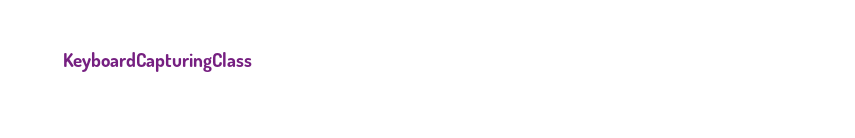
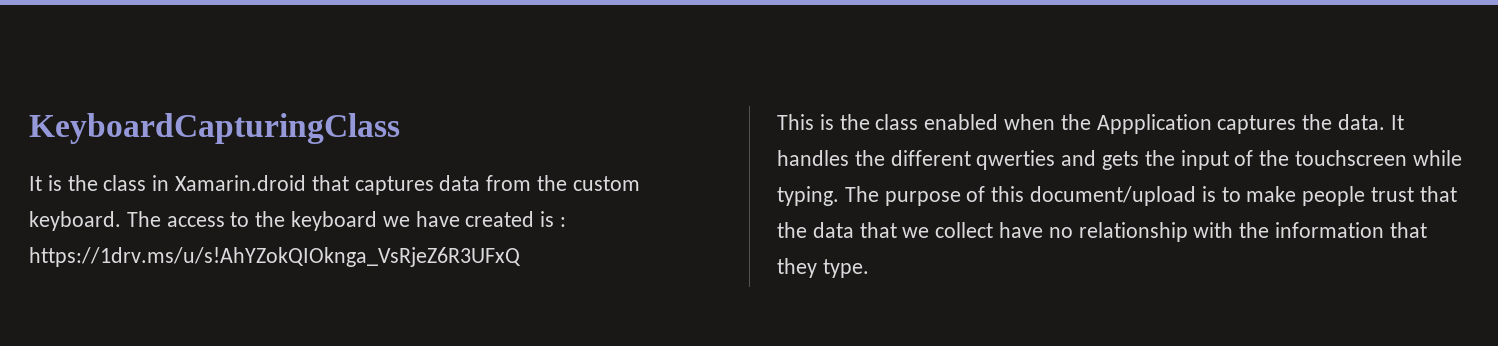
(252, 62) none -> [29,175,640,195] [29,211,567,231] [29,247,521,267] [777,114,1404,134] [777,150,1462,170] [777,186,1457,206] [777,222,1427,242] [777,258,869,278] // It is the class in Xamarin.droid that captures data from the custom keyboard. The access to the keyboard we have created is : https://1drv.ms/u/s!AhYZokQIOknga_VsRjeZ6R3UFxQ // This is the class enabled when the Appplication captures the data. It handles the different qwerties and gets the input of the touchscreen while typing. The purpose of this document/upload is to make people trust that the data that we collect have no relationship with the information that they type.

